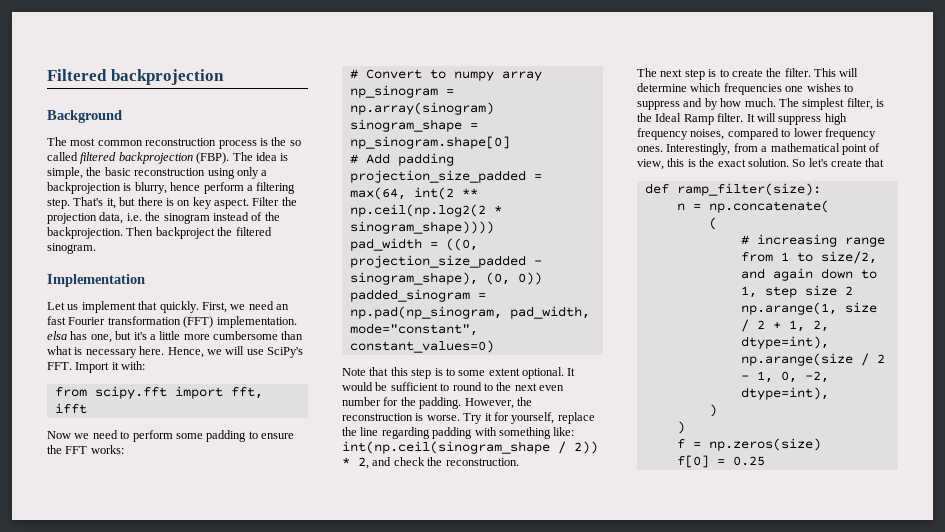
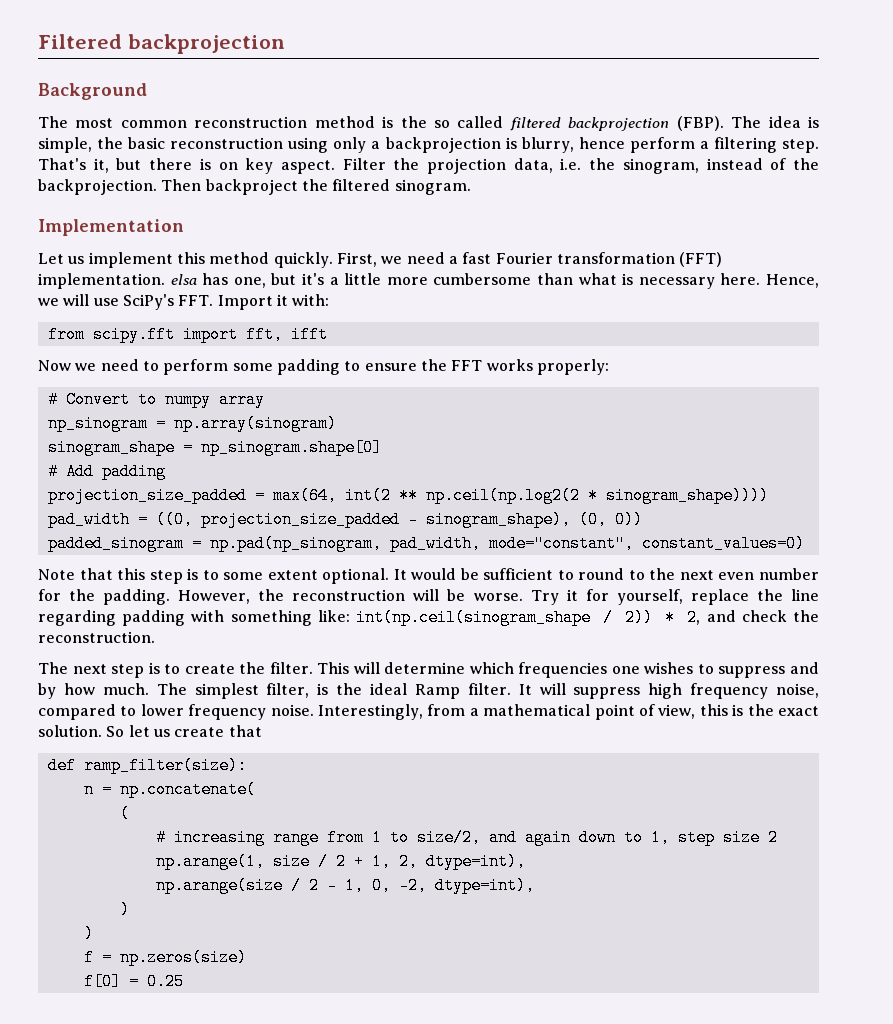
[218,140,257,149] process -> [314,116,375,128] method
[163,213,210,224] sinogram -> [622,158,699,174] sinogram,
[138,301,158,310] that -> [176,252,270,264] this method
[276,304,289,310] an -> [448,256,458,264] a
[90,445,124,454] works: -> [486,359,609,375] works properly:
[415,413,424,421] is -> [413,589,466,601] will be
[655,113,682,122] Ideal -> [370,683,407,695] ideal
[690,129,725,140] noises, -> [776,683,819,698] noise,
[637,146,663,152] ones. -> [270,704,314,716] noise.
[808,158,828,167] let's -> [128,725,170,737] let us

